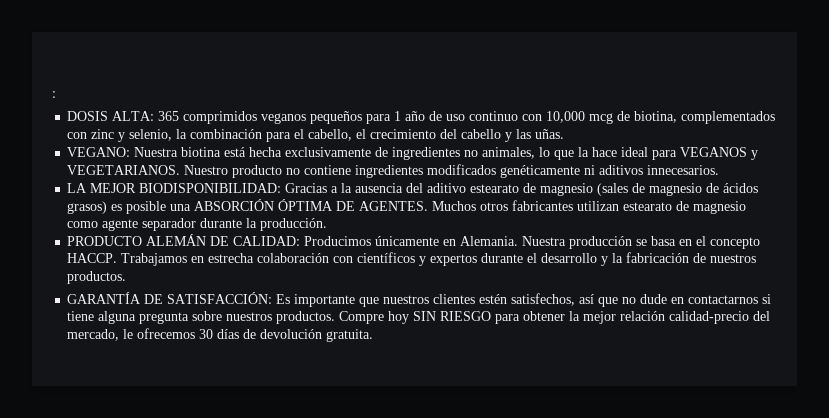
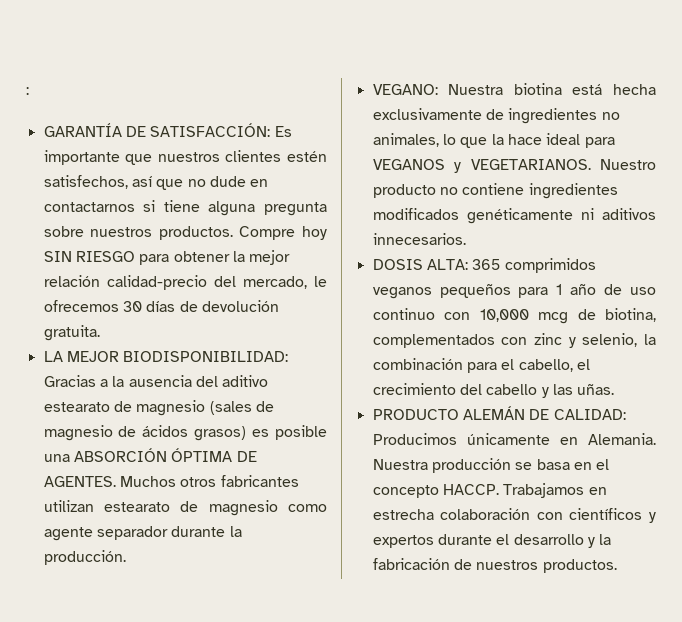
[67,111,776,124] [67,129,565,142] [67,147,759,160] [67,164,720,178] [67,183,759,196] [67,199,747,214] [67,218,328,231] [67,234,761,249] [67,252,757,266] [67,271,127,284] // DOSIS ALTA: 365 comprimidos veganos pequeños para 1 año de uso continuo con 10,000 mcg de biotina, complementados con zinc y selenio, la combinación para el cabello, el crecimiento del cabello y las uñas. // VEGANO: Nuestra biotina está hecha exclusivamente de ingredientes no animales, lo que la hace ideal para VEGANOS y VEGETARIANOS. Nuestro producto no contiene ingredientes modificados genéticamente ni aditivos innecesarios. // LA MEJOR BIODISPONIBILIDAD: Gracias a la ausencia del aditivo estearato de magnesio (sales de magnesio de ácidos grasos) es posible una ABSORCIÓN ÓPTIMA DE AGENTES. Muchos otros fabricantes utilizan estearato de magnesio como agente separador durante la producción. // PRODUCTO ALEMÁN DE CALIDAD: Producimos únicamente en Alemania. Nuestra producción se basa en el concepto HACCP. Trabajamos en estrecha colaboración con científicos y expertos durante el desarrollo y la fabricación de nuestros productos. -> (29, 91) none
(374, 335) none -> [43,351,289,362] [43,375,269,387] [43,400,274,416] [43,425,327,441] [43,448,257,462] [43,475,299,487] [43,500,327,516] [43,526,242,541] [43,550,126,565] [372,83,656,95] [372,108,620,124] [372,133,615,148] [372,159,656,173] [372,183,618,199] [372,208,656,224] [372,233,466,245] [372,258,596,273] [372,284,656,299] [372,308,656,324] [372,333,656,348] [372,358,590,373] [372,383,615,398] [372,406,626,420] [372,433,656,445] [372,458,610,473] [372,483,607,498] [372,508,656,523] [372,534,612,548] [372,558,617,573] // LA MEJOR BIODISPONIBILIDAD: Gracias a la ausencia del aditivo estearato de magnesio (sales de magnesio de ácidos grasos) es posible una ABSORCIÓN ÓPTIMA DE AGENTES. Muchos otros fabricantes utilizan estearato de magnesio como agente separador durante la producción. // VEGANO: Nuestra biotina está hecha exclusivamente de ingredientes no animales, lo que la hace ideal para VEGANOS y VEGETARIANOS. Nuestro producto no contiene ingredientes modificados genéticamente ni aditivos innecesarios. // DOSIS ALTA: 365 comprimidos veganos pequeños para 1 año de uso continuo con 10,000 mcg de biotina, complementados con zinc y selenio, la combinación para el cabello, el crecimiento del cabello y las uñas. // PRODUCTO ALEMÁN DE CALIDAD: Producimos únicamente en Alemania. Nuestra producción se basa en el concepto HACCP. Trabajamos en estrecha colaboración con científicos y expertos durante el desarrollo y la fabricación de nuestros productos.

